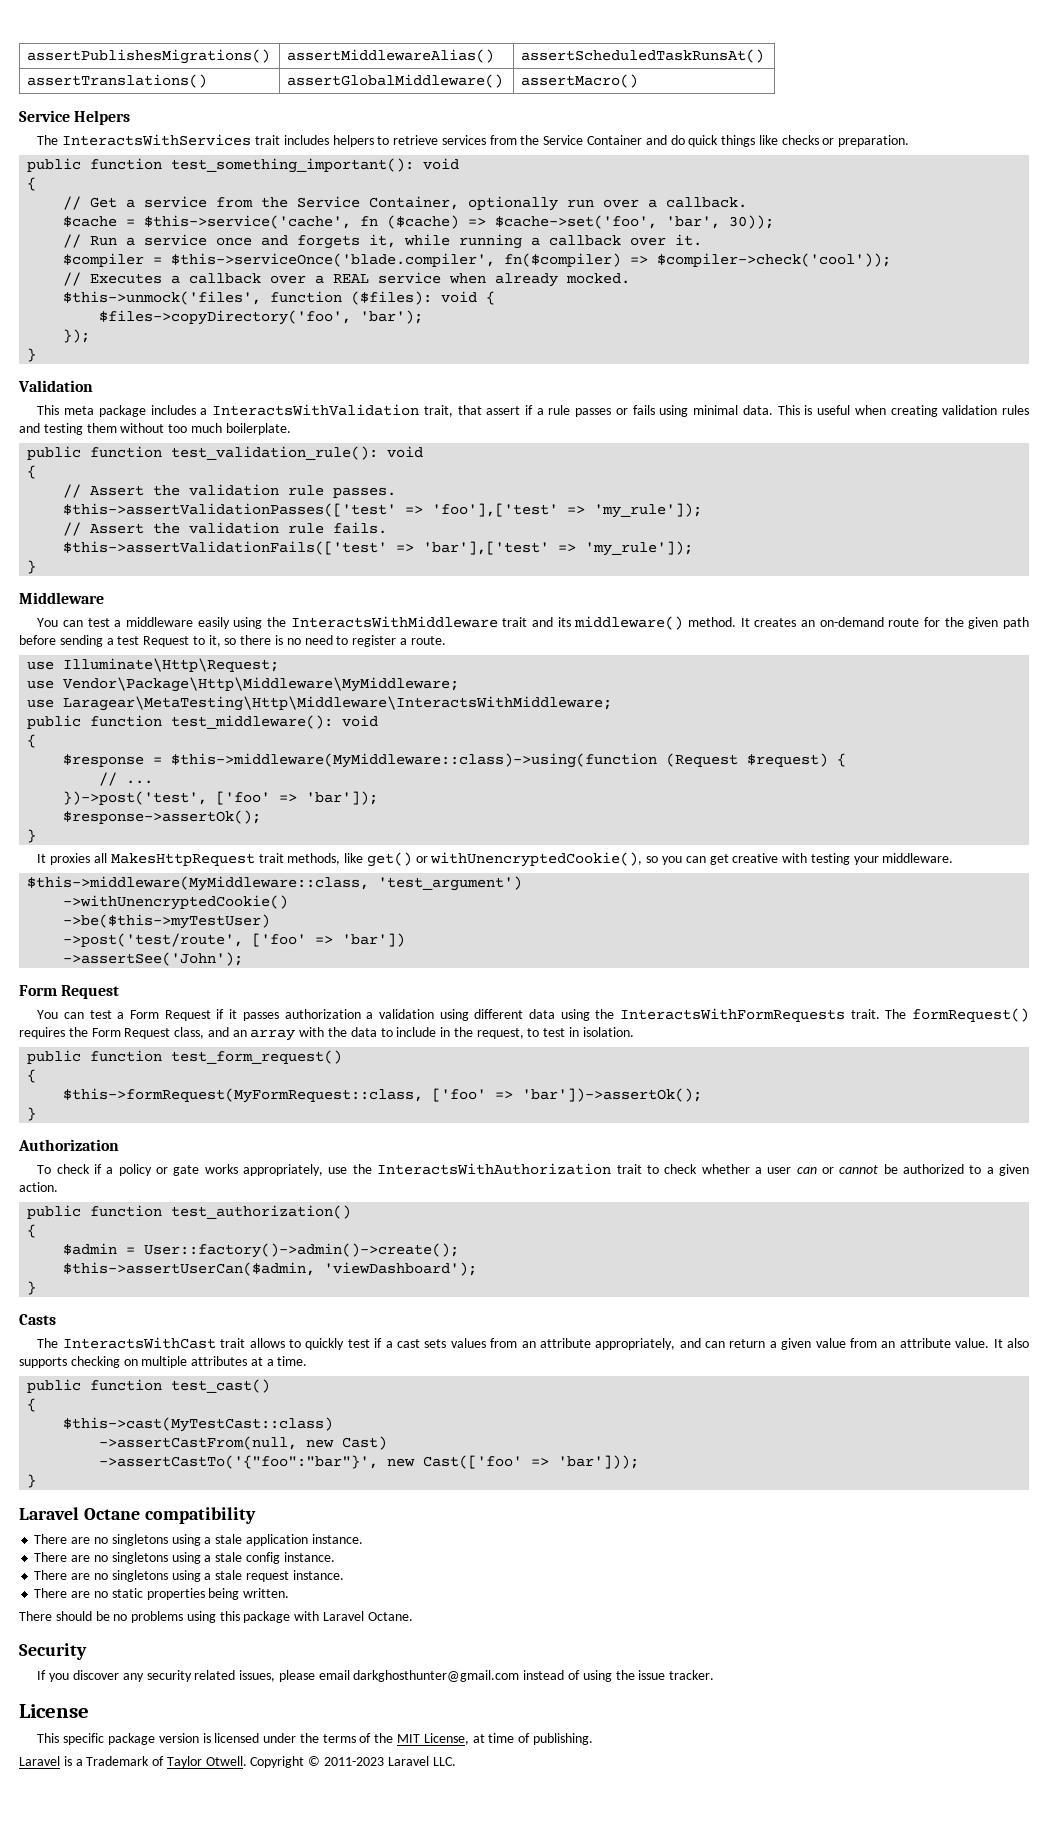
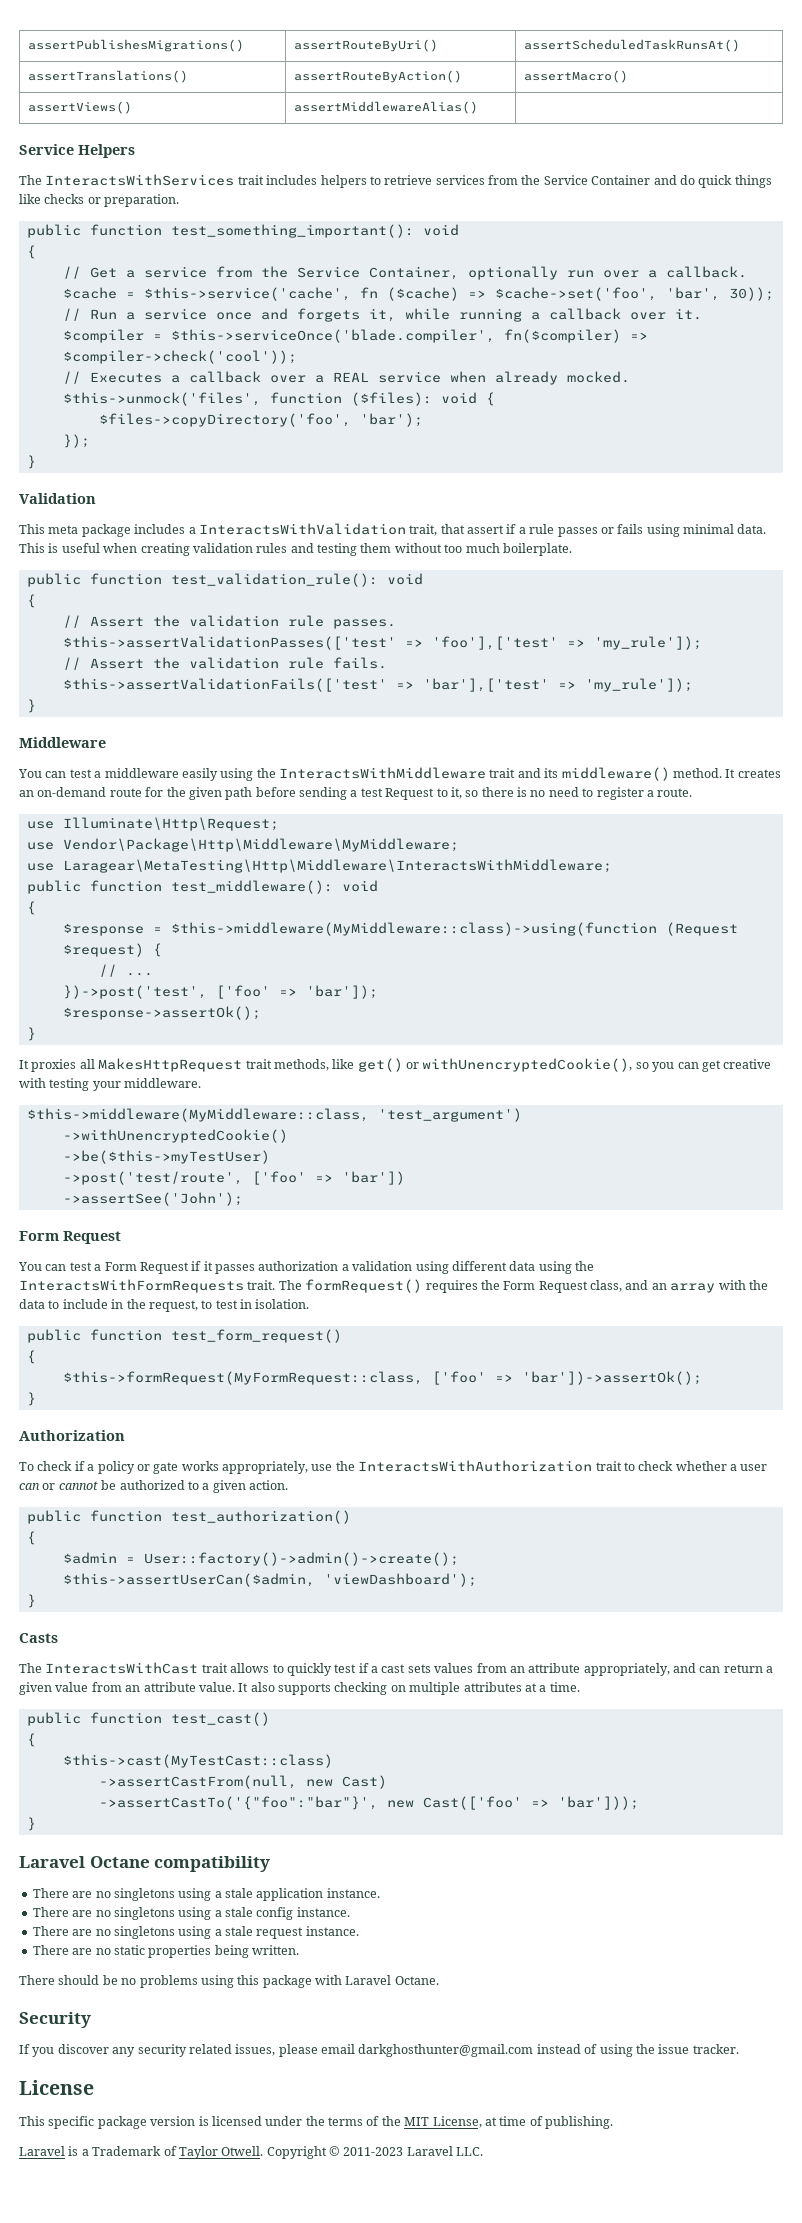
[287,49,495,63] assertMiddlewareAlias() -> [294,39,439,52] assertRouteByUri()
[287,74,504,88] assertGlobalMiddleware() -> [294,70,463,83] assertRouteByAction()
(639, 81) none -> [28,101,133,114] [294,101,479,114] // assertViews() | assertMiddlewareAlias() |

